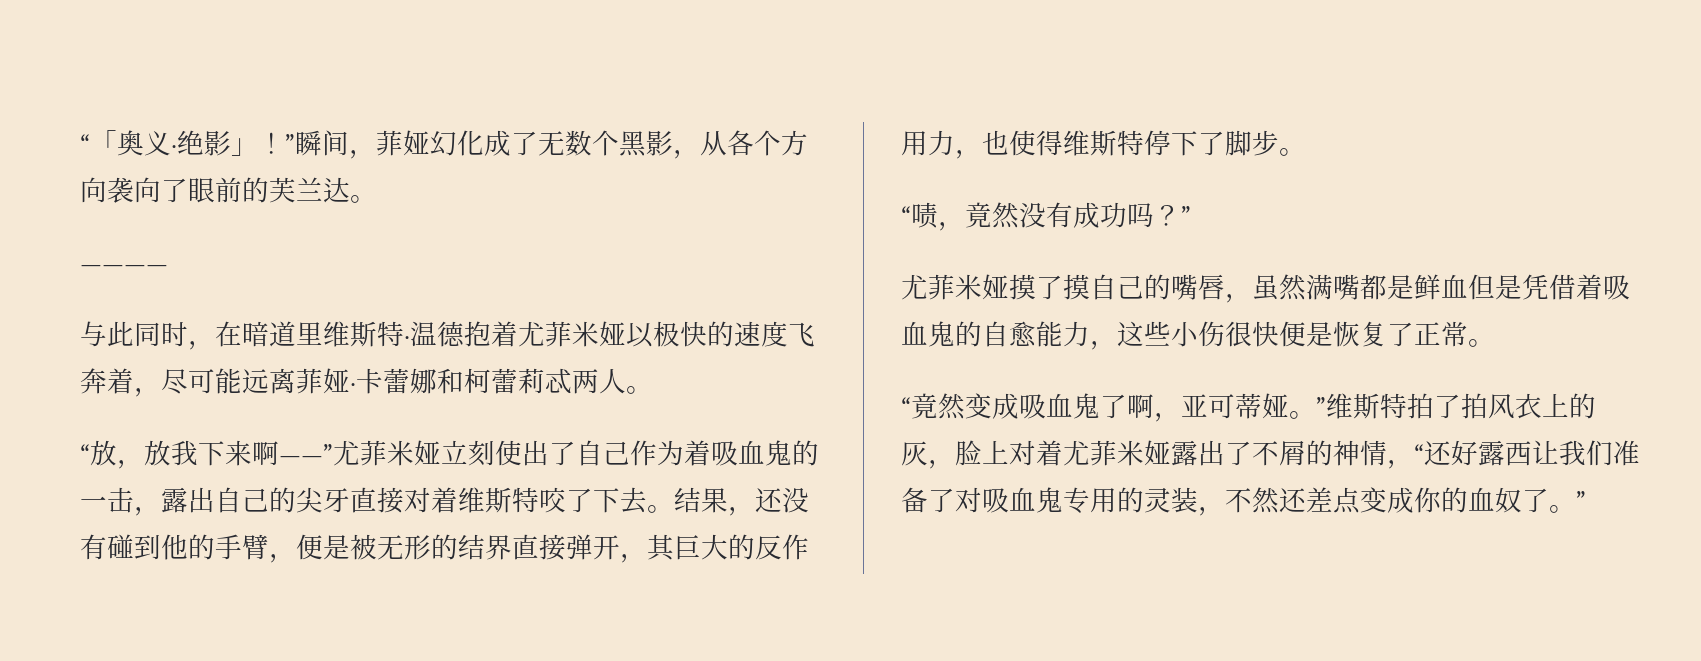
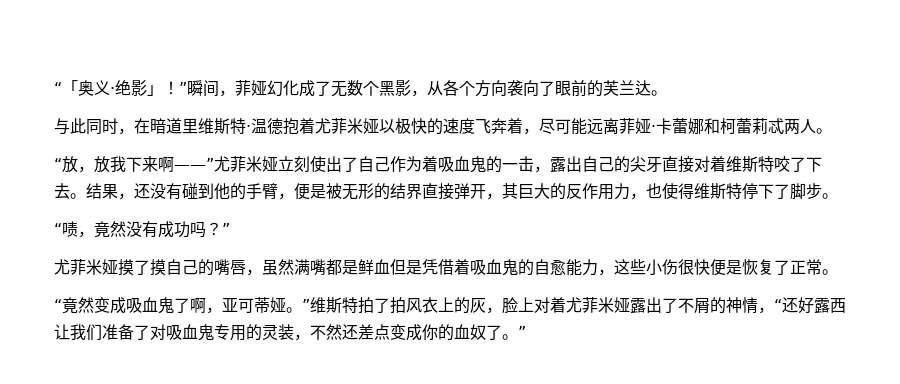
[80,265,168,272] // ———— -> (667, 93) none

